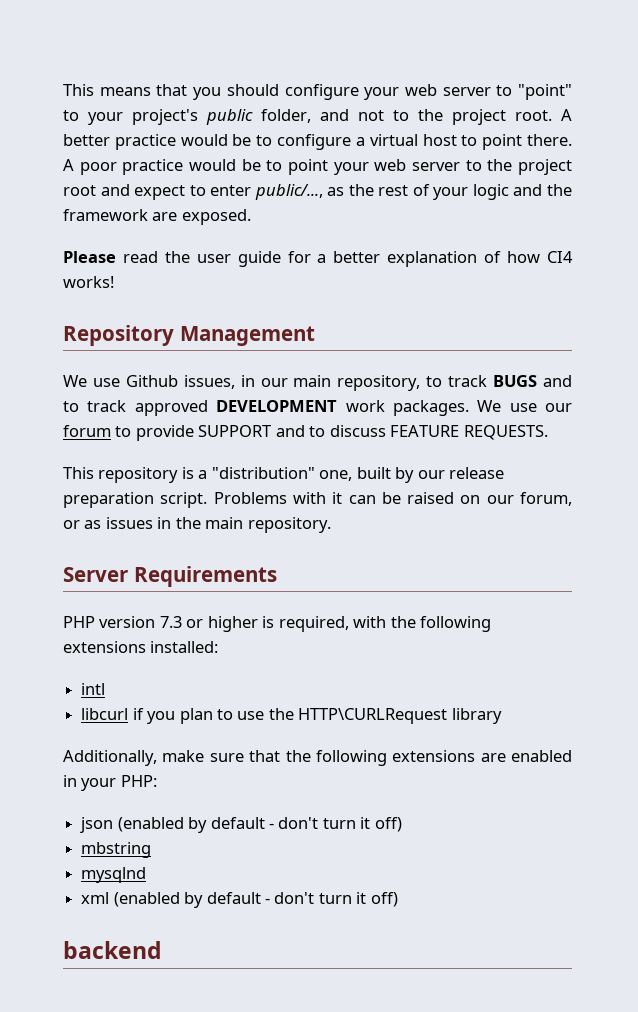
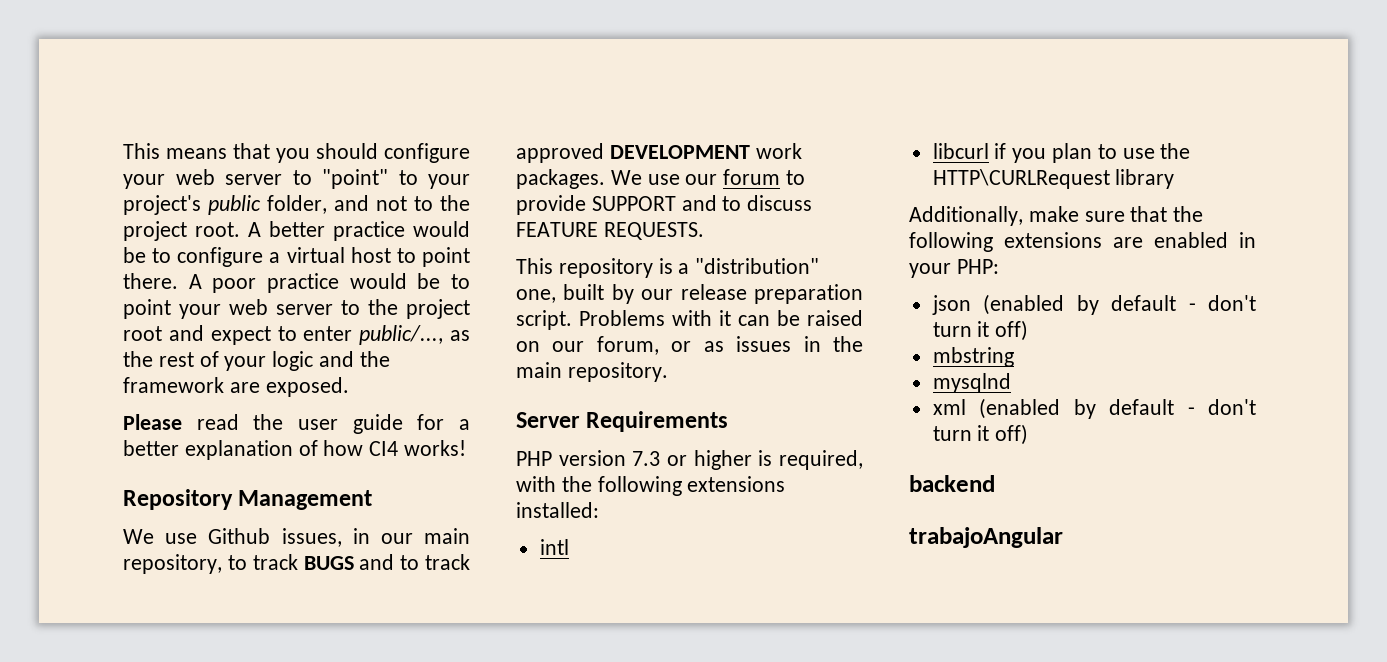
(162, 950) none -> [909,527,1063,548] // trabajoAngular

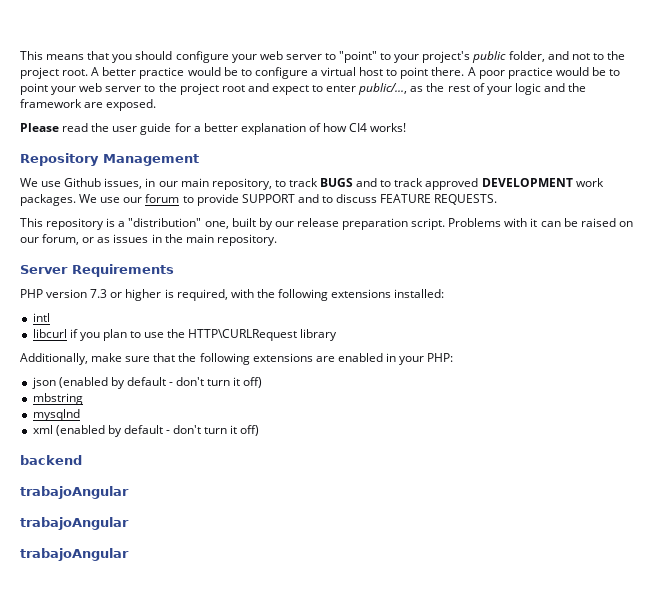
(1063, 537) none -> [20,517,129,530] [20,548,129,561] // trabajoAngular // trabajoAngular

